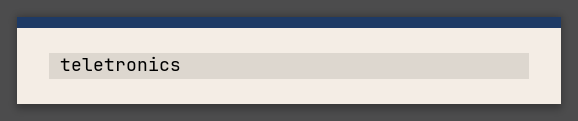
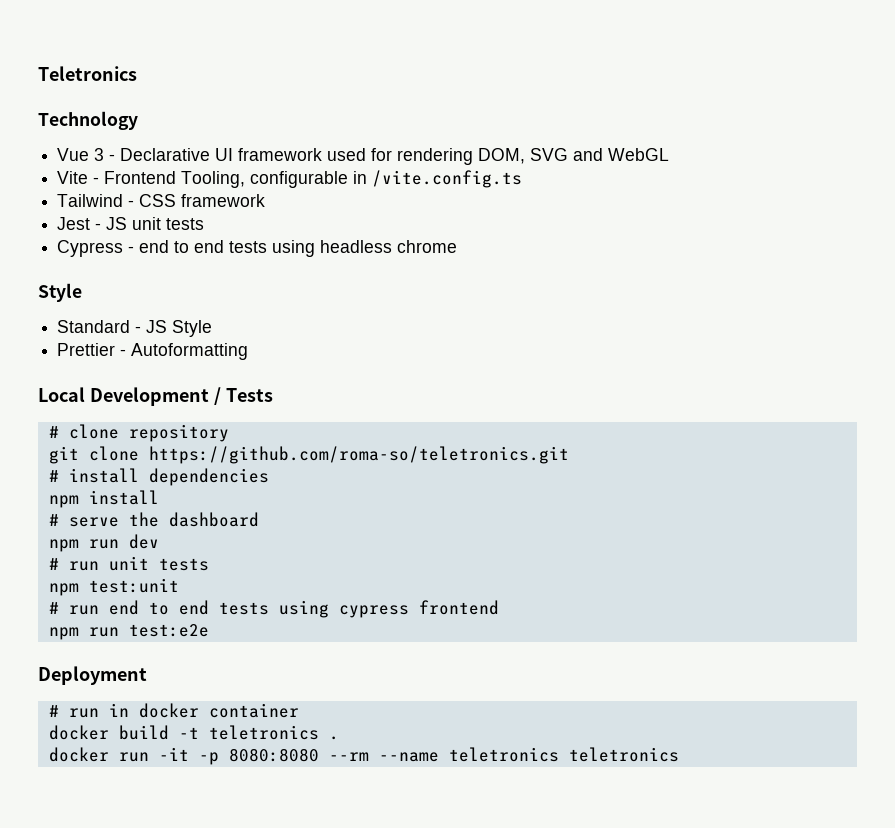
(60, 63) none -> [38,66,137,81] [38,111,138,130] [57,148,670,165] [57,170,523,188] [57,194,266,207] [57,217,205,230] [57,240,458,257] [38,283,82,302] [57,320,213,337] [57,343,249,360] [38,387,273,406] [48,424,229,442] [48,446,569,464] [48,468,269,486] [48,490,159,508] [48,512,259,527] [48,534,159,552] [48,556,209,571] [48,578,179,596] [48,600,499,618] [48,624,209,640] [38,666,147,685] [48,703,299,718] [48,725,339,740] [48,747,559,765] Teletronics // Technology // Vue 3 - Declarative UI framework used for rendering DOM, SVG and WebGL // Vite - Frontend Tooling, configurable in /vite.config.ts // Tailwind - CSS framework // Jest - JS unit tests // Cypress - end to end tests using headless chrome // Style // Standard - JS Style // Prettier - Autoformatting // Local Development / Tests // # clone repository // git clone https://github.com/roma-so/teletronics.git // # install dependencies // npm install // # serve the dashboard // npm run dev // # run unit tests // npm test:unit // # run end to end tests using cypress frontend // npm run test:e2e // Deployment // # run in docker container // docker build -t teletronics . // docker run -it -p 8080:8080 --rm --name teletronics

